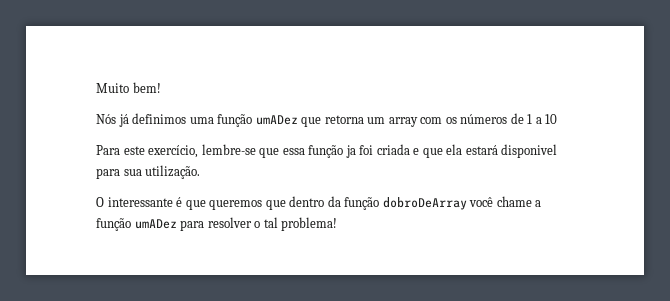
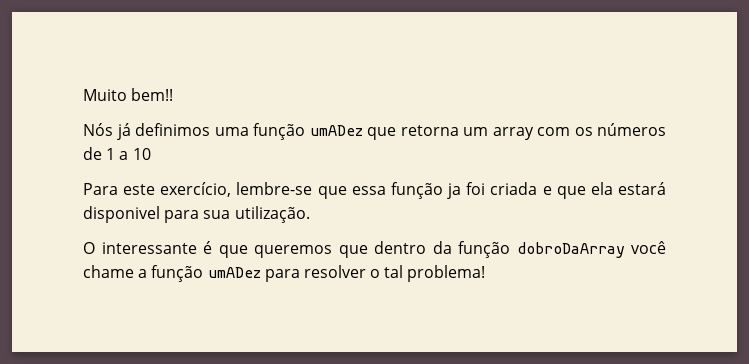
[132,82,161,93] bem! -> [131,88,174,101] bem!!
[382,197,467,210] dobroDeArray -> [516,242,625,258] dobroDaArray

